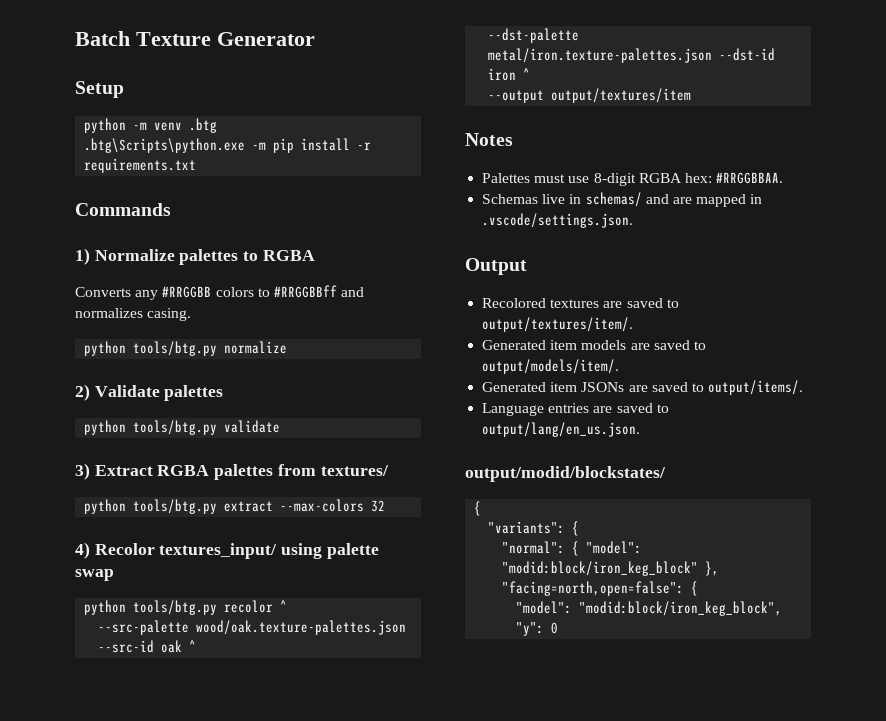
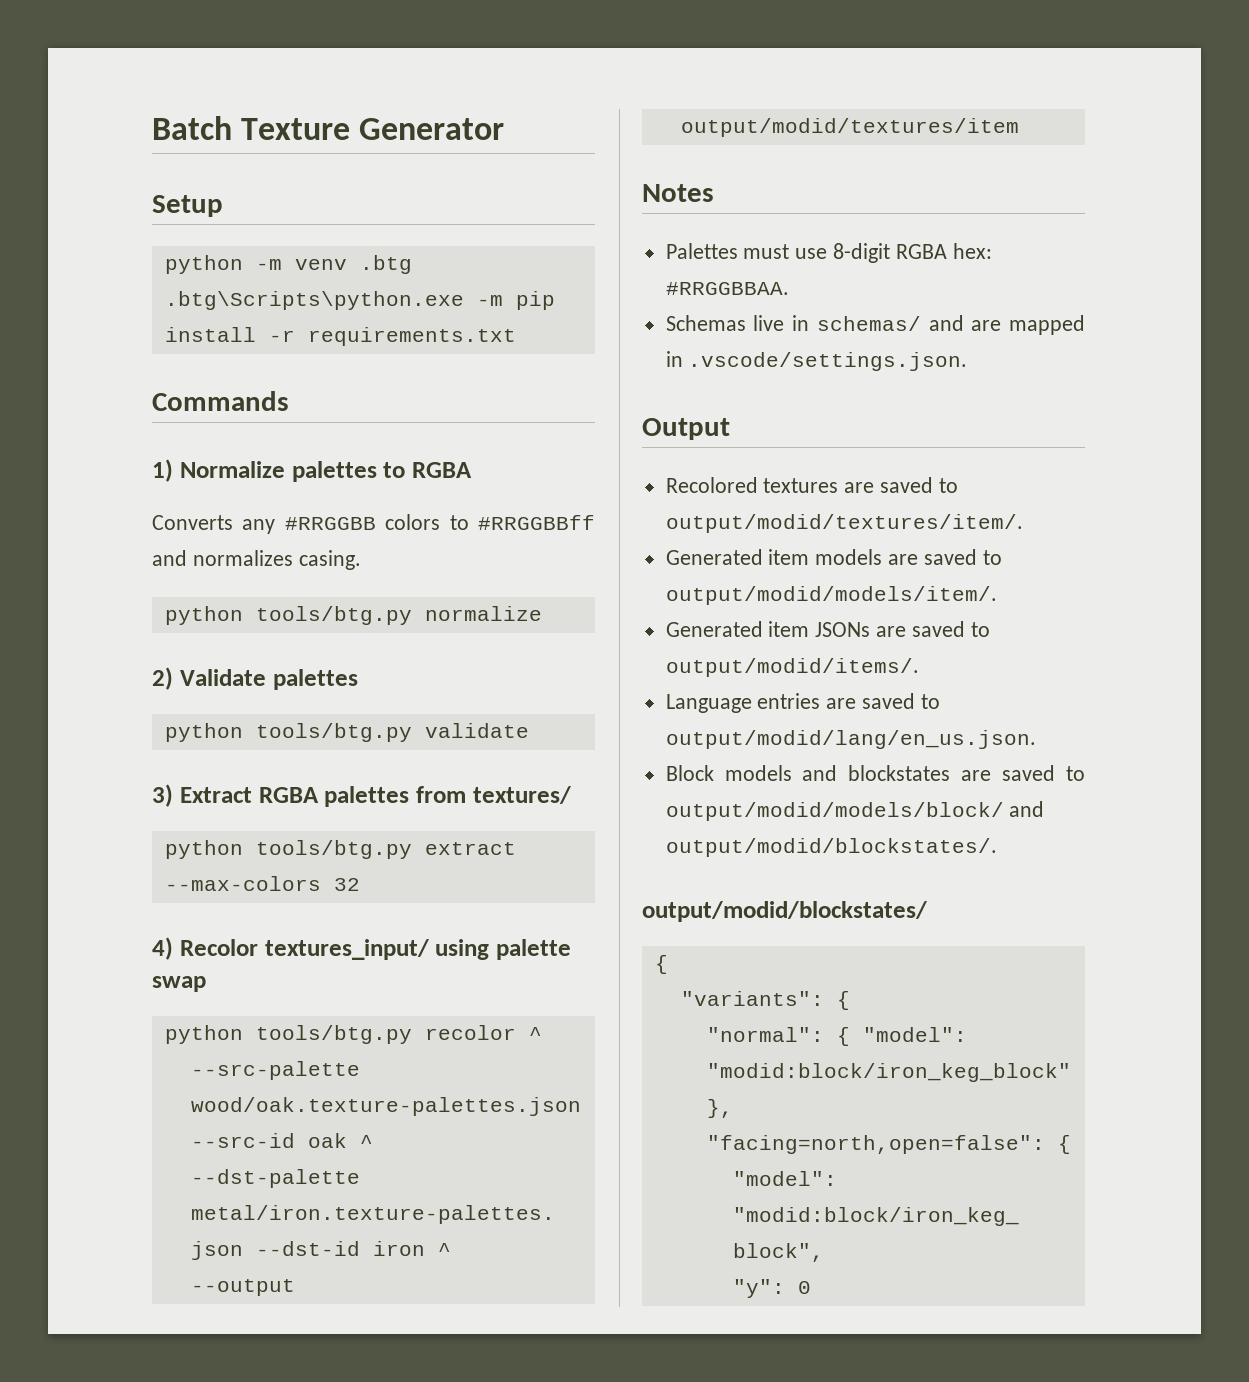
[551,88,692,103] output/textures/item -> [680,118,1019,137] output/modid/textures/item
[482,317,634,332] output/textures/item/. -> [665,514,1023,533] output/modid/textures/item/.
[482,359,620,374] output/models/item/. -> [665,586,997,605] output/modid/models/item/.
[708,380,804,395] output/items/. -> [665,658,919,677] output/modid/items/.
[482,422,641,437] output/lang/en_us.json. -> [665,730,1036,749] [665,765,1085,781] [665,801,1045,821] [665,838,997,857] output/modid/lang/en_us.json. // Block models and blockstates are saved to output/modid/models/block/ and output/modid/blockstates/.

